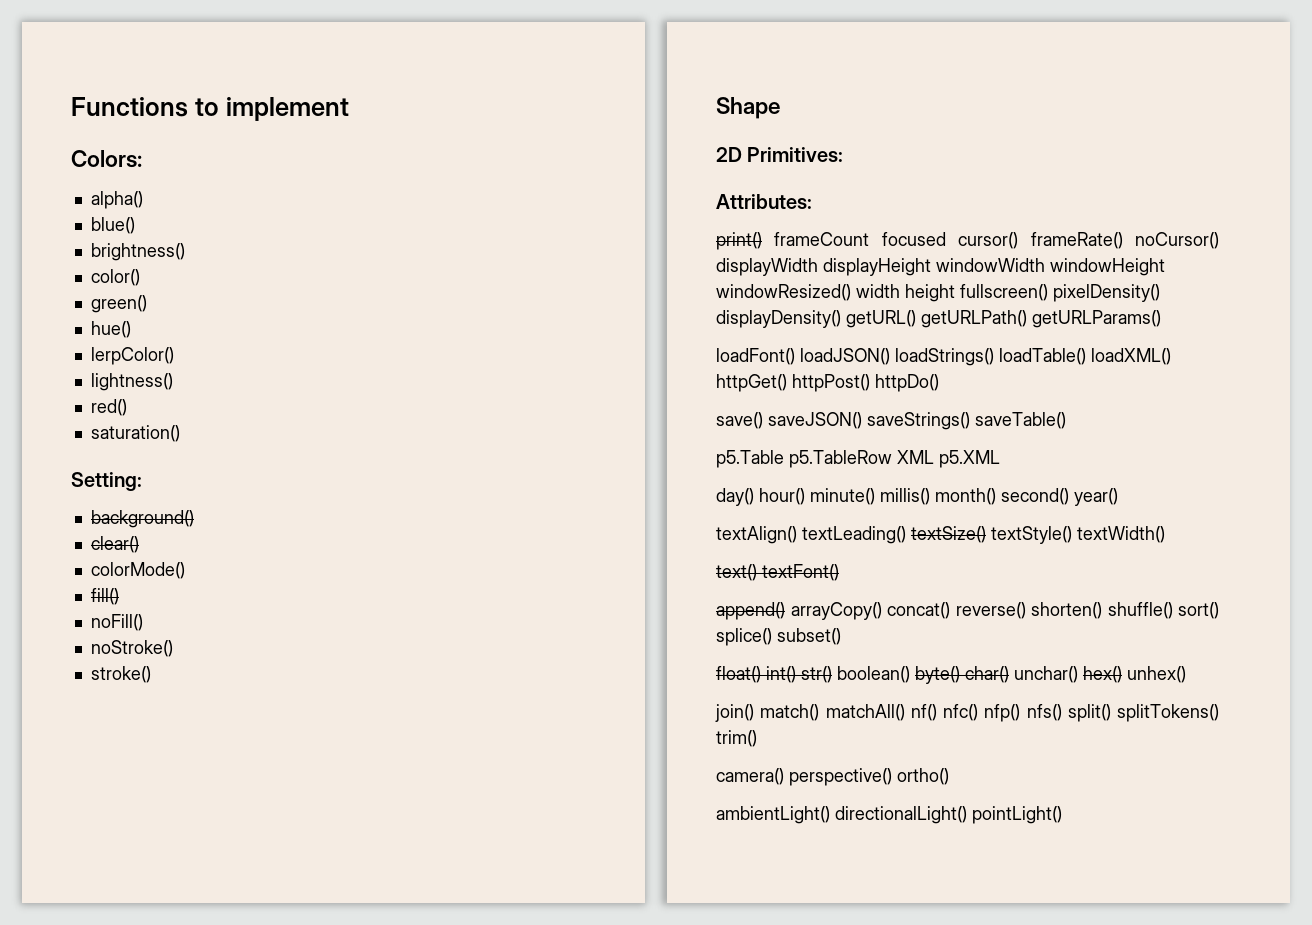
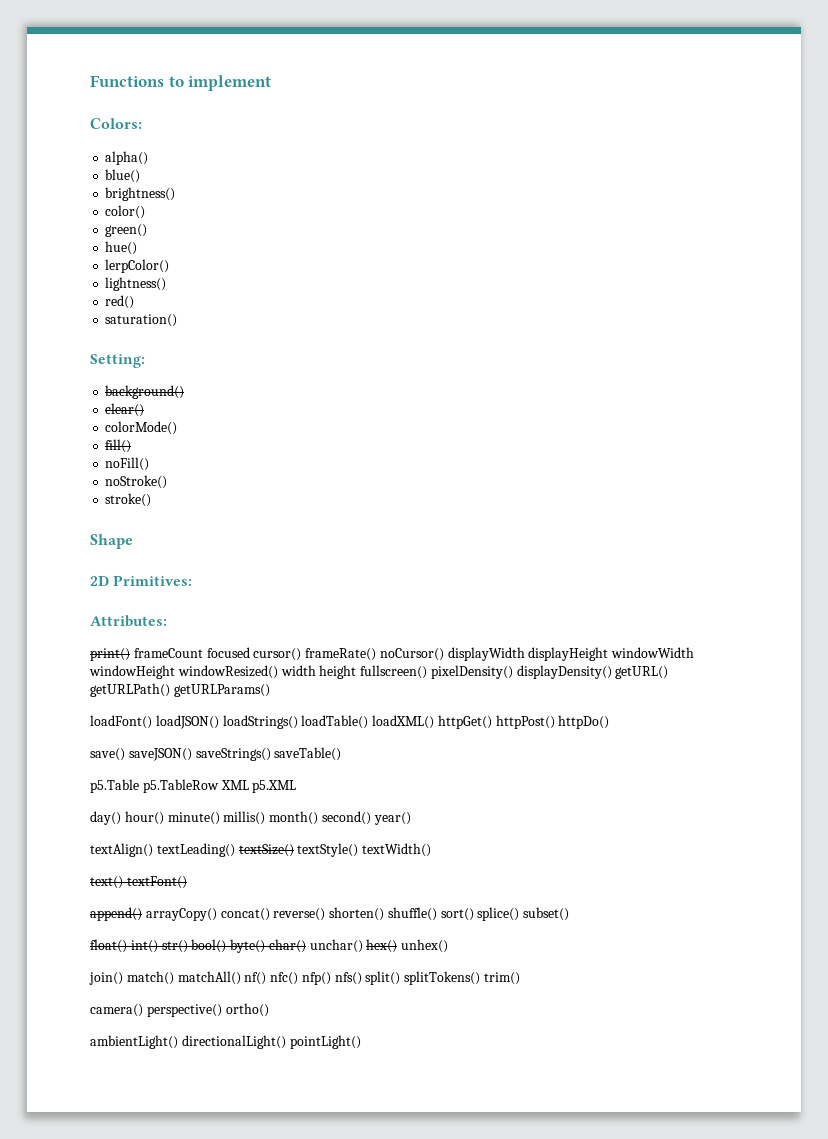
[837,666,910,683] boolean() -> [191,939,227,953] bool()

